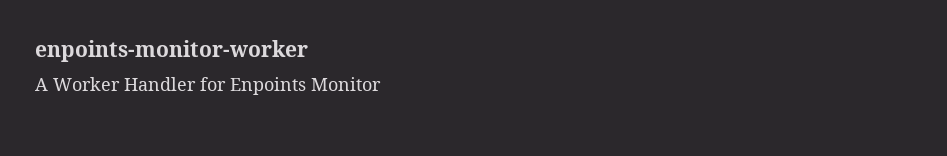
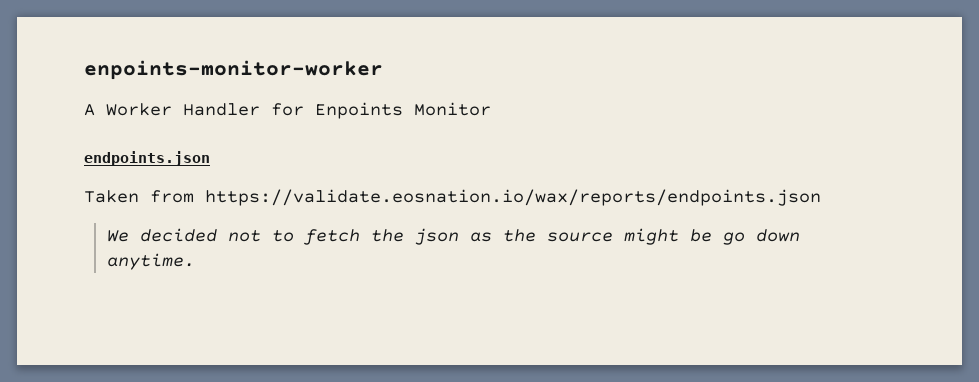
(381, 84) none -> [84,151,210,166] [84,189,821,206] [106,228,800,245] [106,253,195,270] // endpoints.json // Taken from https://validate.eosnation.io/wax/reports/endpoints.json // We decided not to fetch the json as the source might be go down anytime.

